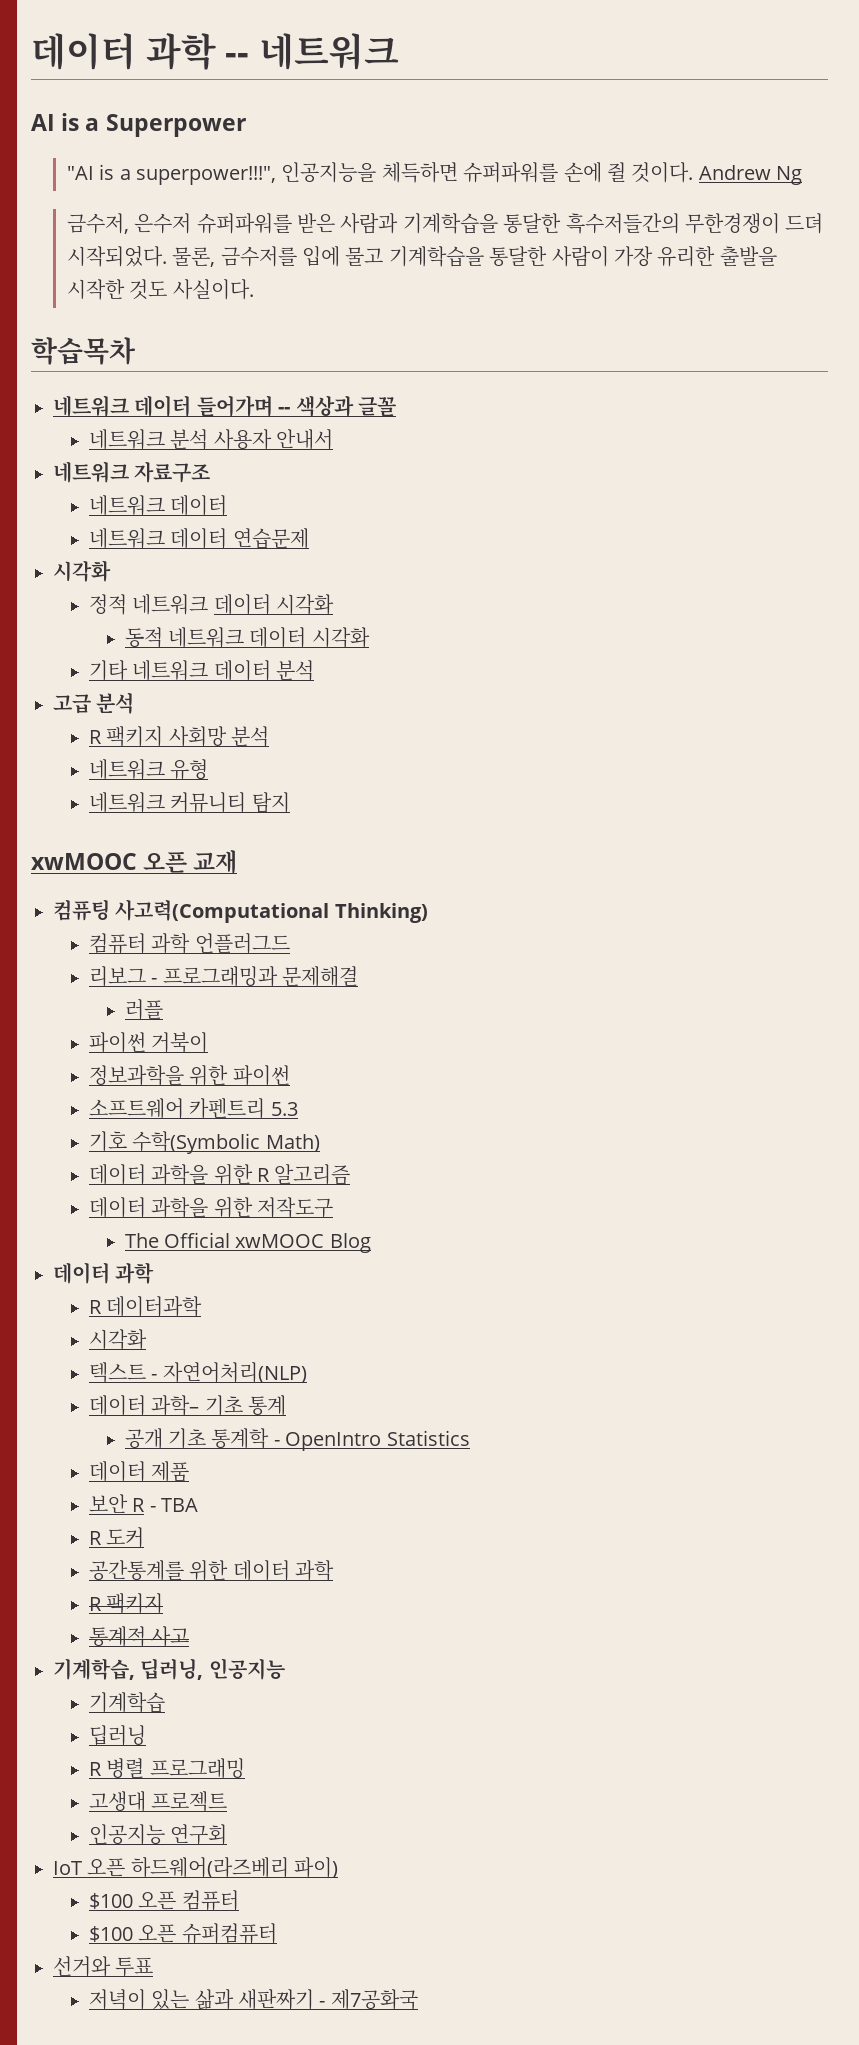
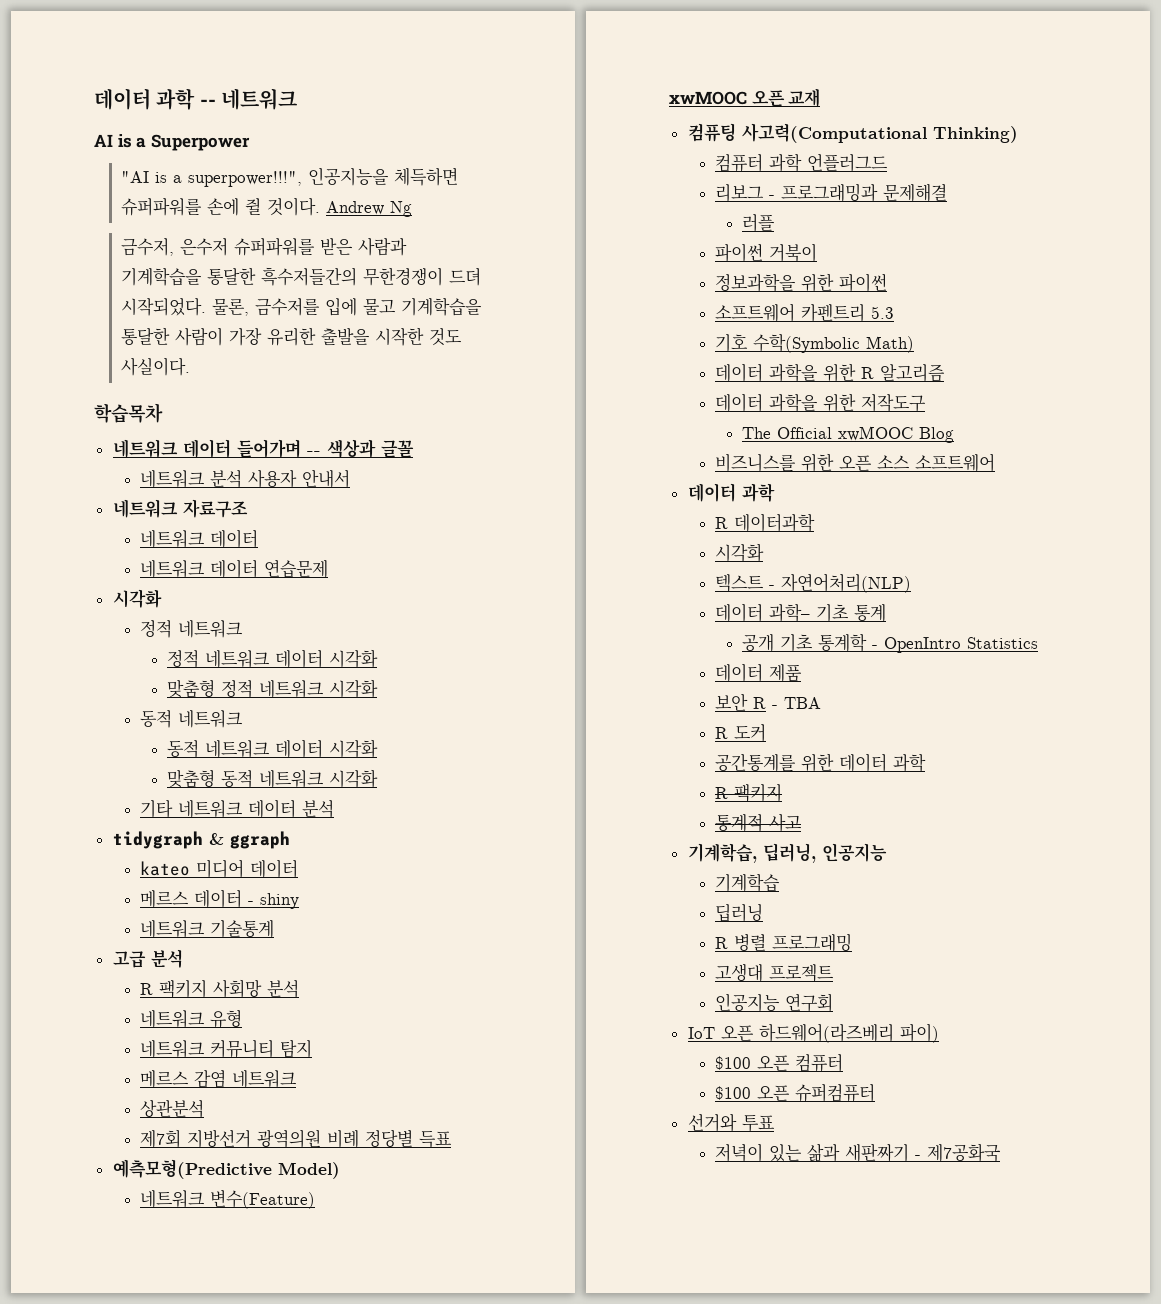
[213,594,334,615] 데이터 시각화 -> [167,649,379,668] [167,679,379,698] [139,710,243,728] // 정적 네트워크 데이터 시각화 // 맞춤형 정적 네트워크 시각화 // 동적 네트워크
(370, 637) none -> [167,769,379,788] // 맞춤형 동적 네트워크 시각화
(314, 670) none -> [112,831,290,849] [139,859,298,878] [139,889,299,909] [139,919,274,938] // tidygraph & ggraph // kateo 미디어 데이터 // 메르스 데이터 - shiny // 네트워크 기술통계
(290, 802) none -> [139,1070,297,1088] [139,1100,204,1118] [139,1129,452,1148] [112,1159,340,1179] [139,1189,315,1209] // 메르스 감염 네트워크 // 상관분석 // 제7회 지방선거 광역의원 비례 정당별 득표 // 예측모형(Predictive Model) // 네트워크 변수(Feature)
(371, 1243) none -> [714,453,995,472] // 비즈니스를 위한 오픈 소스 소프트웨어

